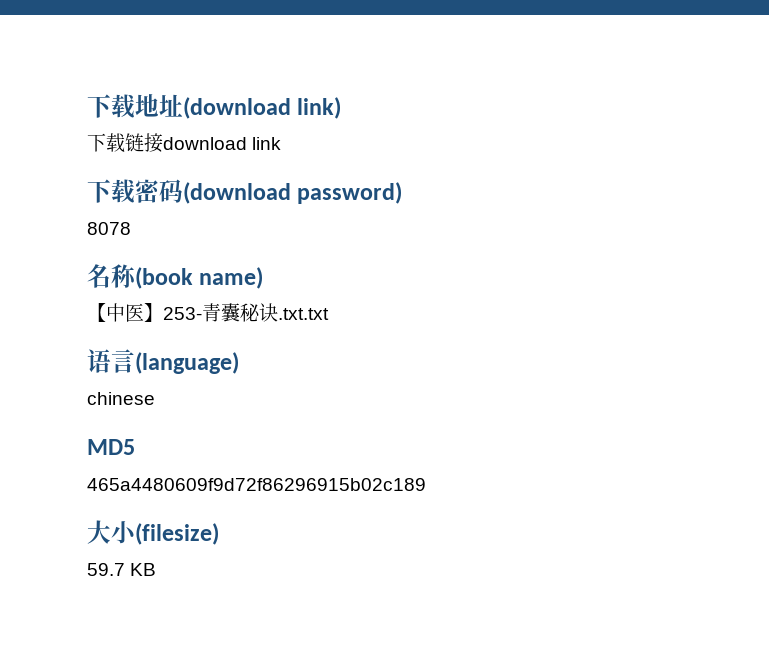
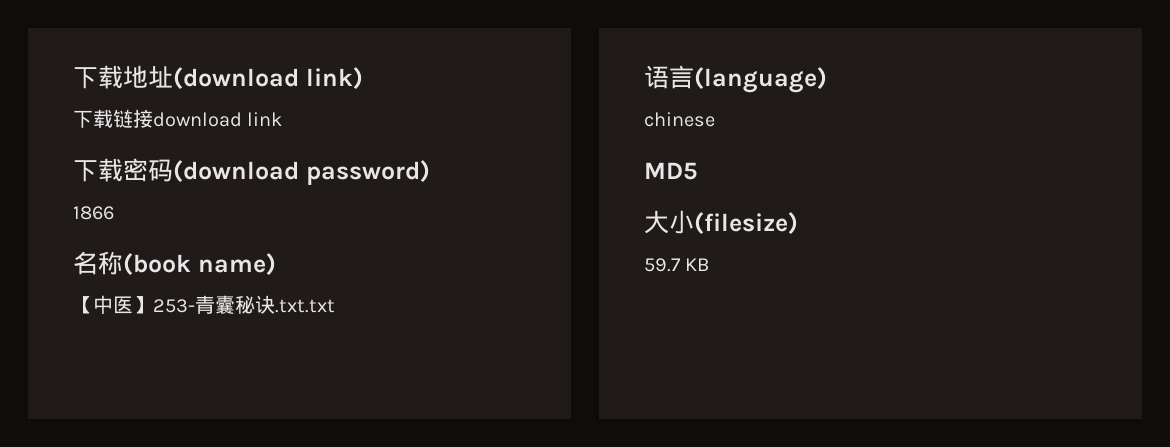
[87,222,131,235] 8078 -> [73,206,114,220] 1866
[87,478,426,491] // 465a4480609f9d72f86296915b02c189 -> (698, 171) none

